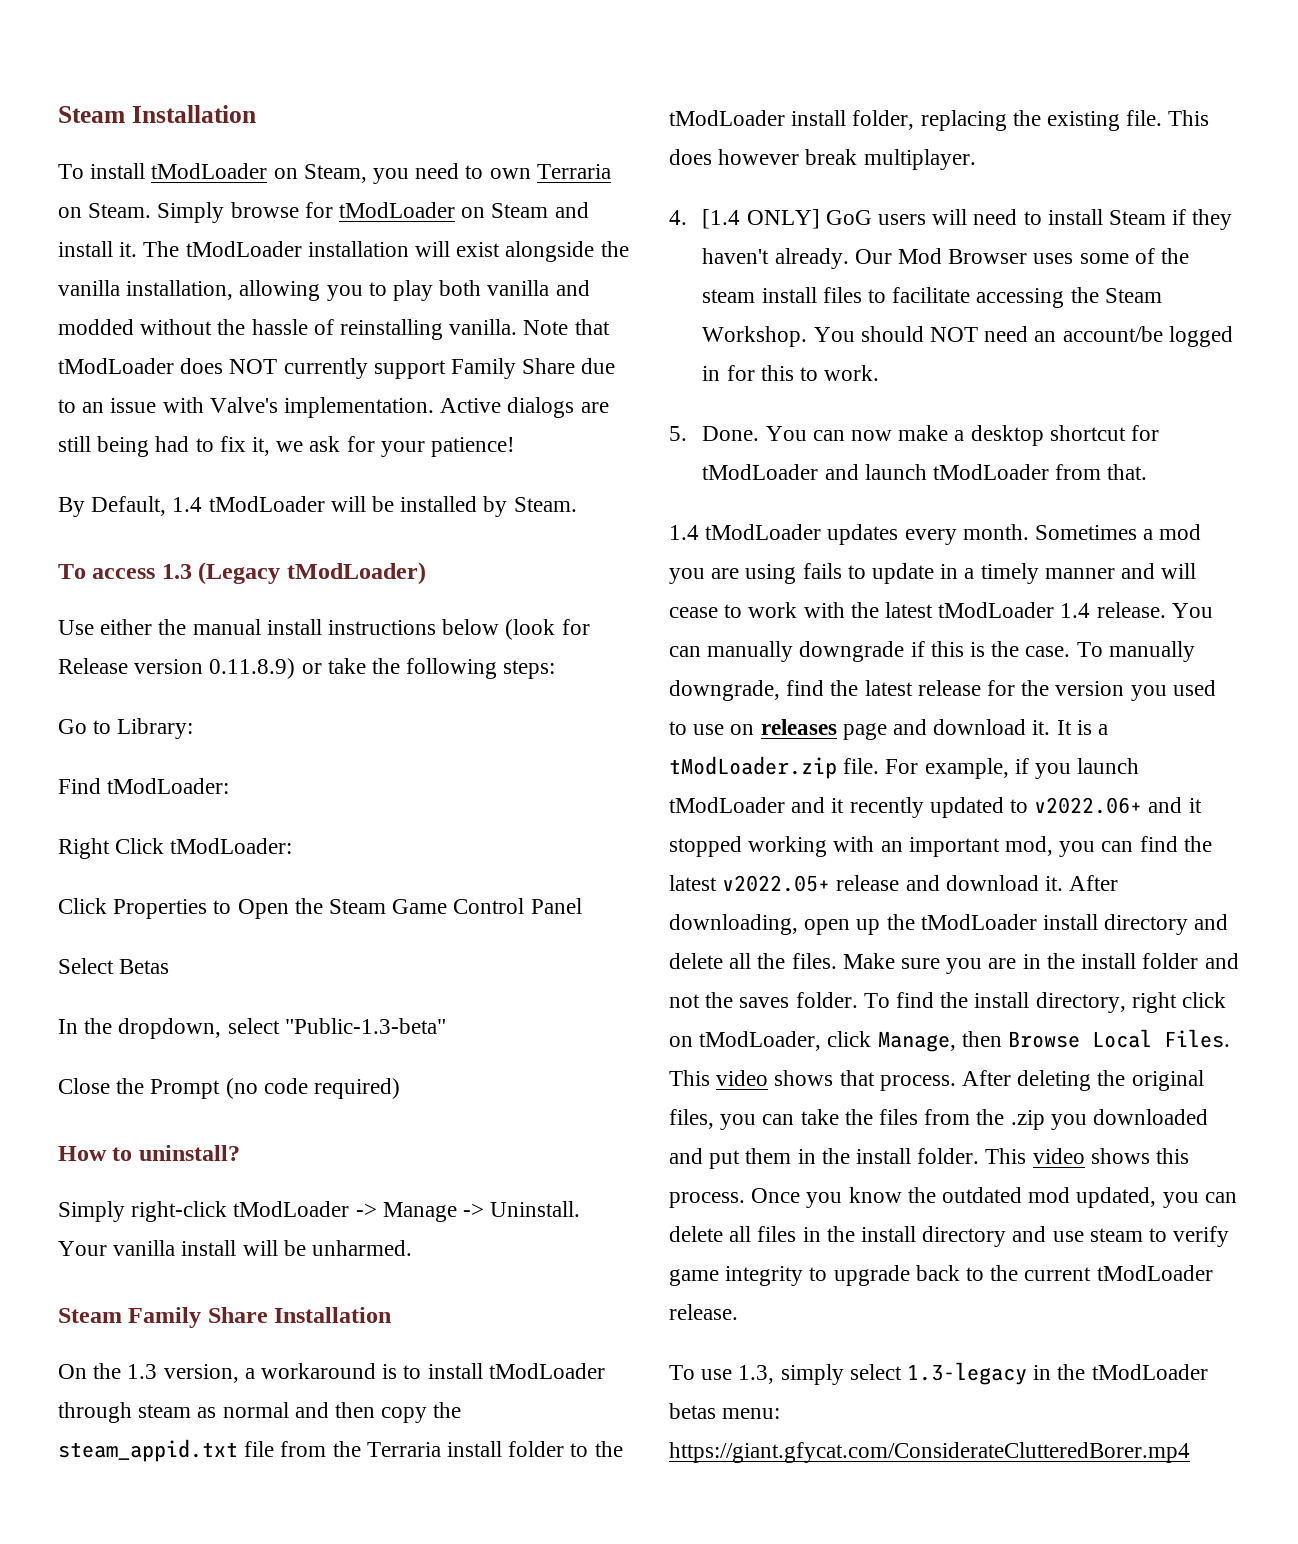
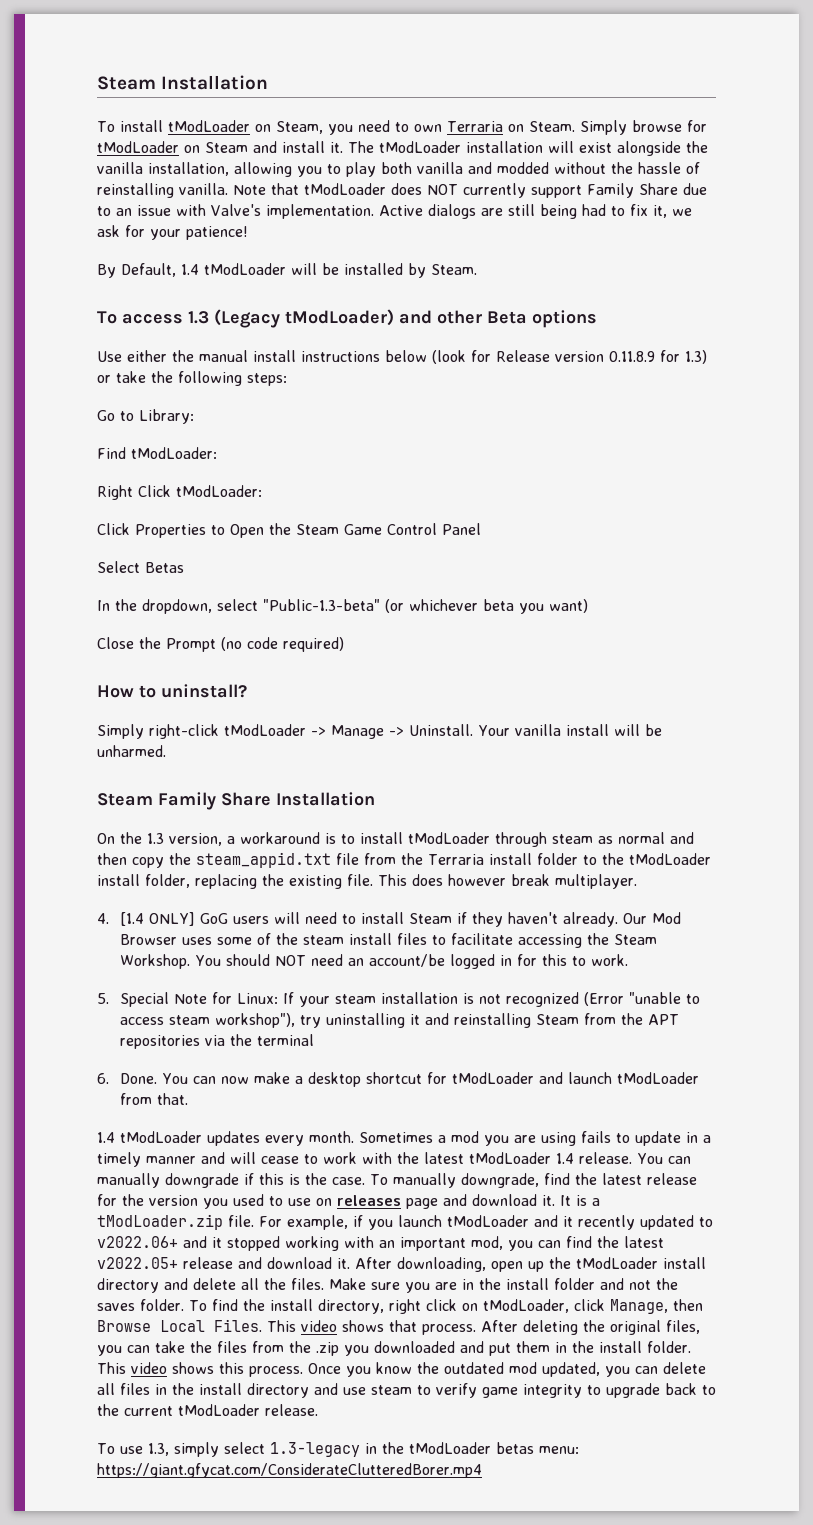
(426, 573) none -> [399,310,597,328] and other Beta options
[209,658,296,679] 0.11.8.9) -> [609,350,707,364] 0.11.8.9 for 1.3)
(446, 1026) none -> [385,599,588,614] (or whichever beta you want)
(687, 433) none -> [120,992,701,1007] [120,1013,680,1028] [120,1034,315,1049] [97,1073,109,1084] Special Note for Linux: If your steam installation is not recognized (Error "unable to access steam workshop"), try uninstalling it and reinstalling Steam from the APT repositories via the terminal // 6.

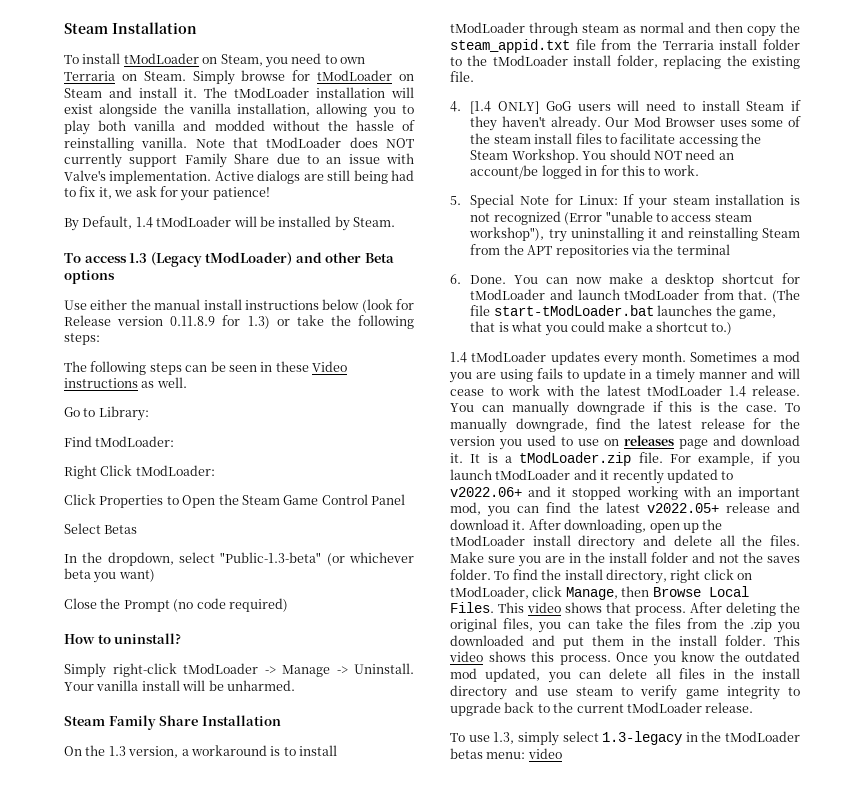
(287, 379) none -> [64,361,347,375] [64,377,187,388] // The following steps can be seen in these Video instructions as well.
[378,874,637,889] This does however break multiplayer. -> (474, 76) none
(189, 1099) none -> [772,289,800,303] [470,305,776,319] [470,321,733,336] (The file start-tModLoader.bat launches the game, that is what you could make a shortcut to.)
[97,1463,482,1478] https://giant.gfycat.com/ConsiderateClutteredBorer.mp4 -> [527,748,562,759] video

